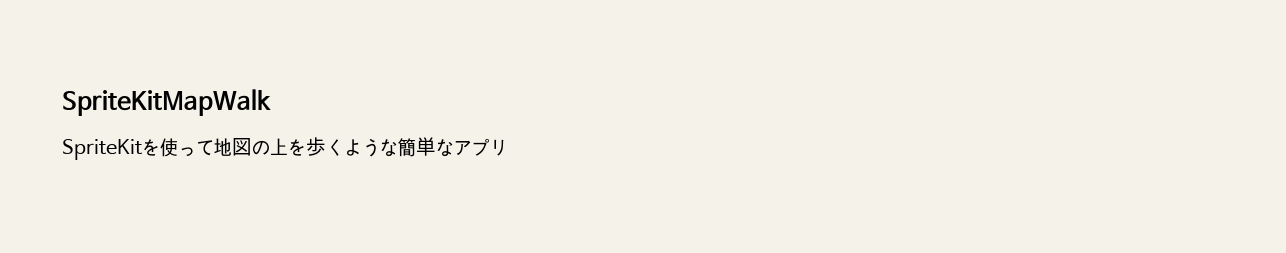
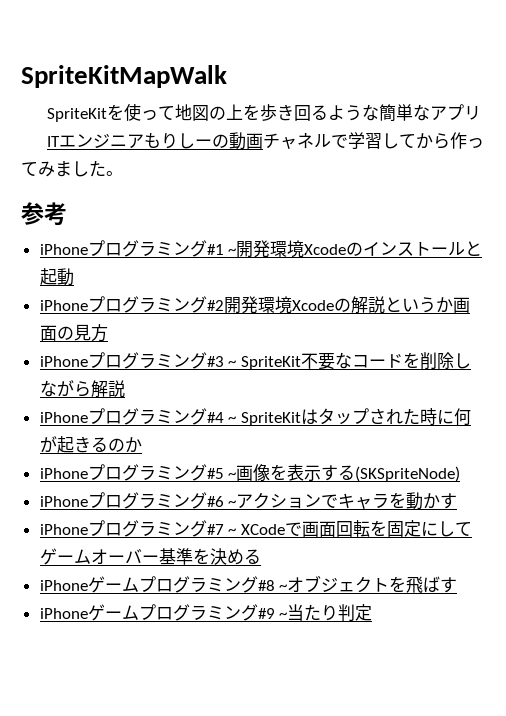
[326,139,344,156] く -> [276,104,328,121] き回る
(508, 147) none -> [46,132,484,150] [21,160,123,177] [21,202,67,226] [39,240,483,258] [39,268,74,286] [39,296,470,314] [39,324,108,342] [39,352,471,370] [39,380,125,398] [39,408,471,426] [39,436,142,453] [39,464,461,482] [39,492,458,510] [39,520,472,537] [39,548,261,565] [39,575,458,593] [39,604,373,621] // ITエンジニアもりしーの動画チャネルで学習してから作ってみました。 // 参考 // iPhoneプログラミング#1 ~開発環境Xcodeのインストールと起動 // iPhoneプログラミング#2開発環境Xcodeの解説というか画面の見方 // iPhoneプログラミング#3 ~ SpriteKit不要なコードを削除しながら解説 // iPhoneプログラミング#4 ~ SpriteKitはタップされた時に何が起きるのか // iPhoneプログラミング#5 ~画像を表示する(SKSpriteNode) // iPhoneプログラミング#6 ~アクションでキャラを動かす // iPhoneプログラミング#7 ~ XCodeで画面回転を固定にしてゲームオーバー基準を決める // iPhoneゲームプログラミング#8 ~オブジェクトを飛ばす // iPhoneゲームプログラミング#9 ~当たり判定

